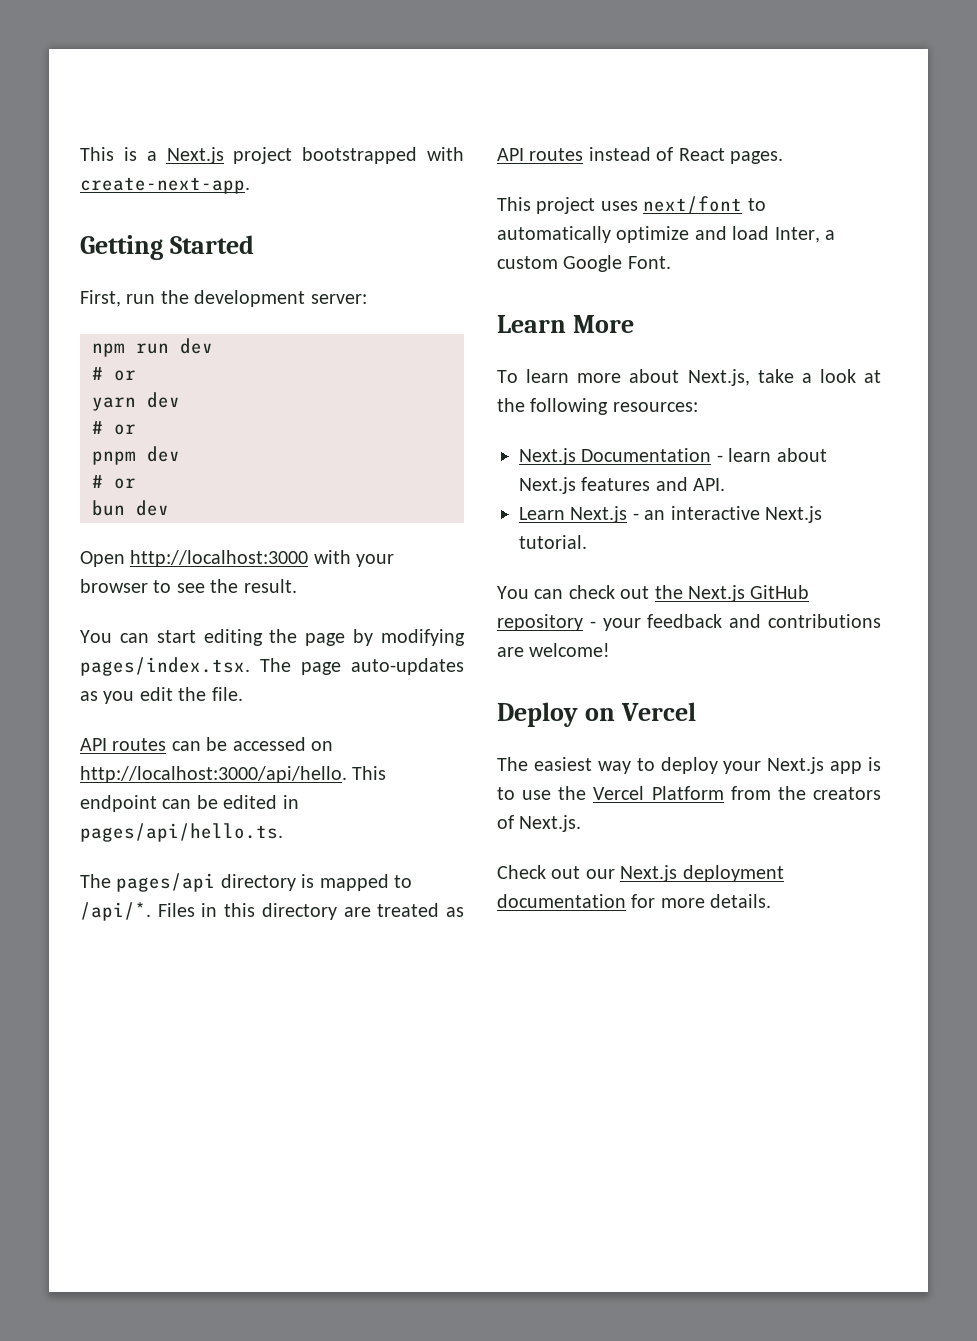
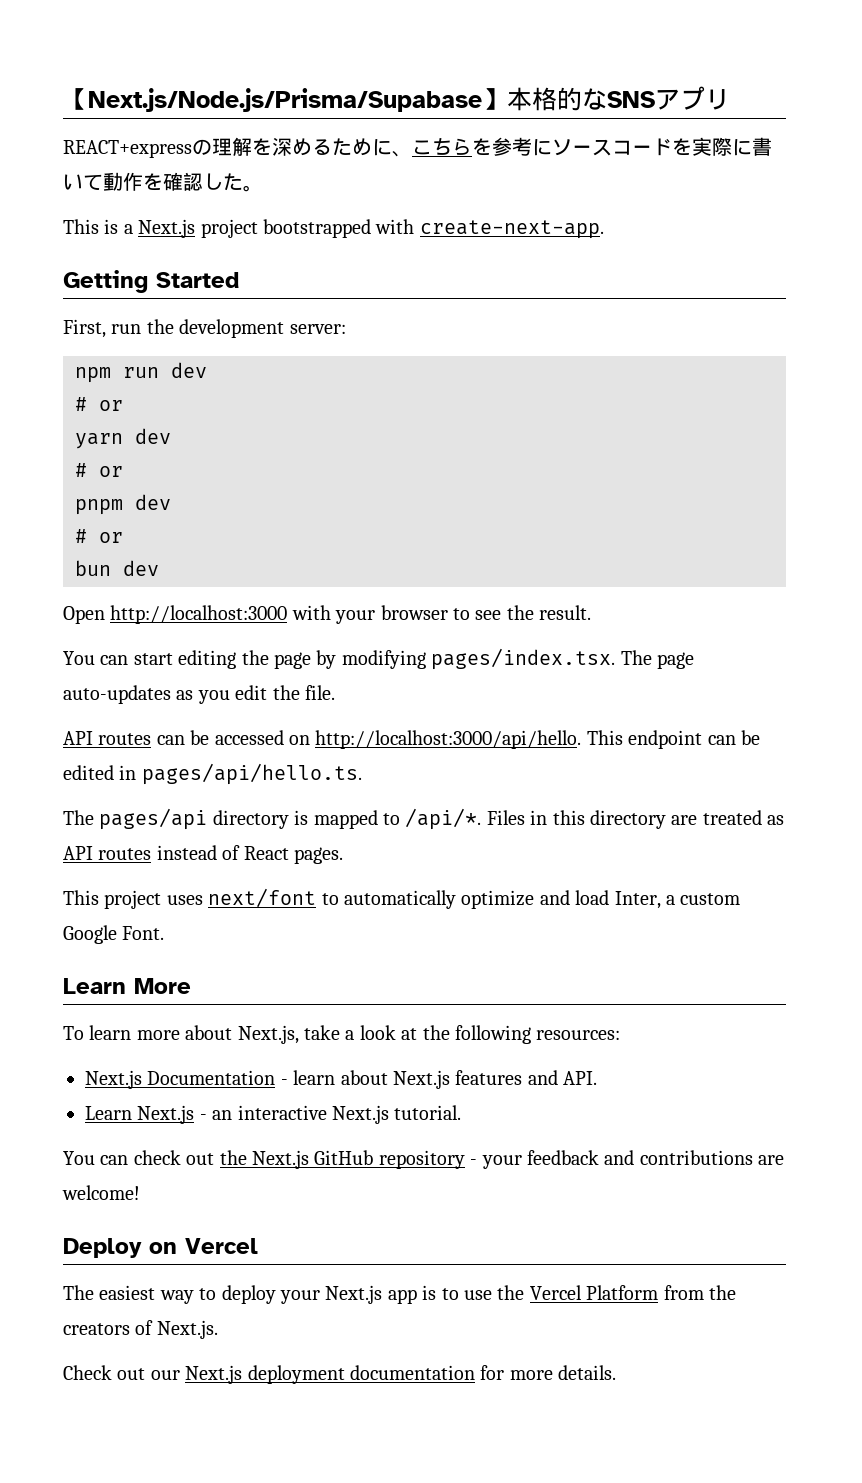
(80, 154) none -> [63,86,730,112] [63,137,772,158] [63,172,263,192] 【Next.js/Node.js/Prisma/Supabase】本格的なSNSアプリ // REACT+expressの理解を深めるために、こちらを参考にソースコードを実際に書いて動作を確認した。 //

